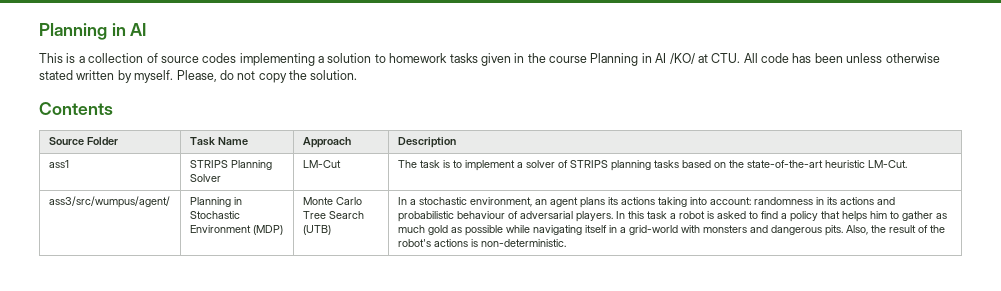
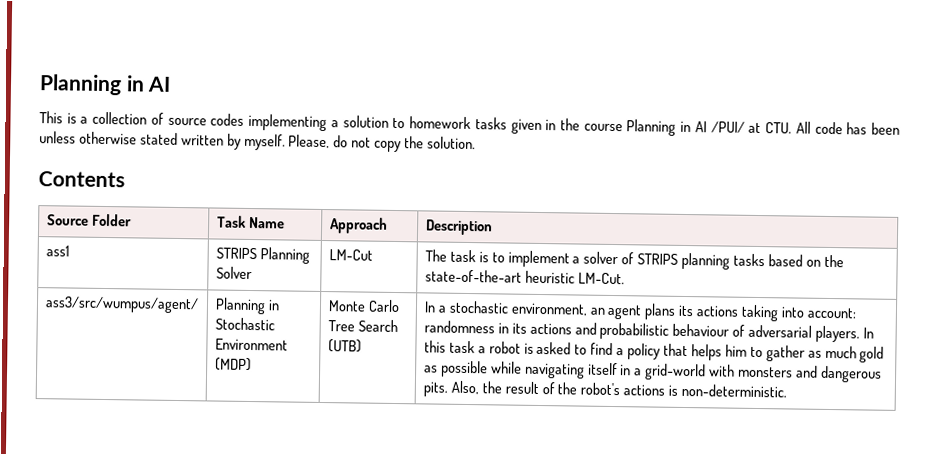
[669,53,695,64] /KO/ -> [710,121,745,133] /PUI/

